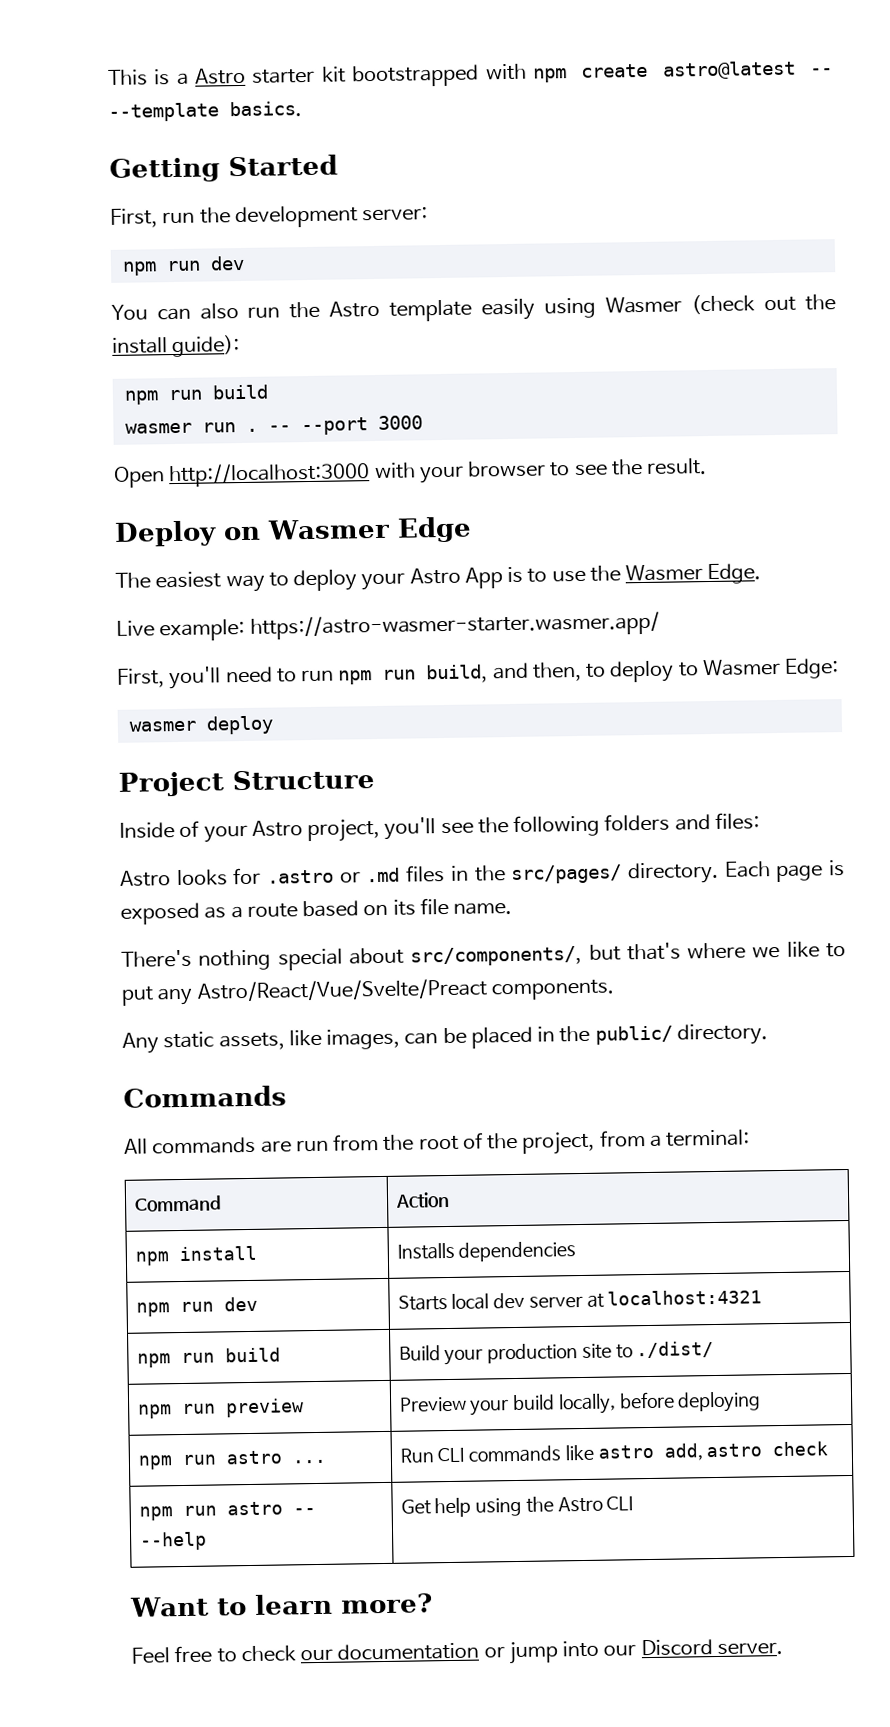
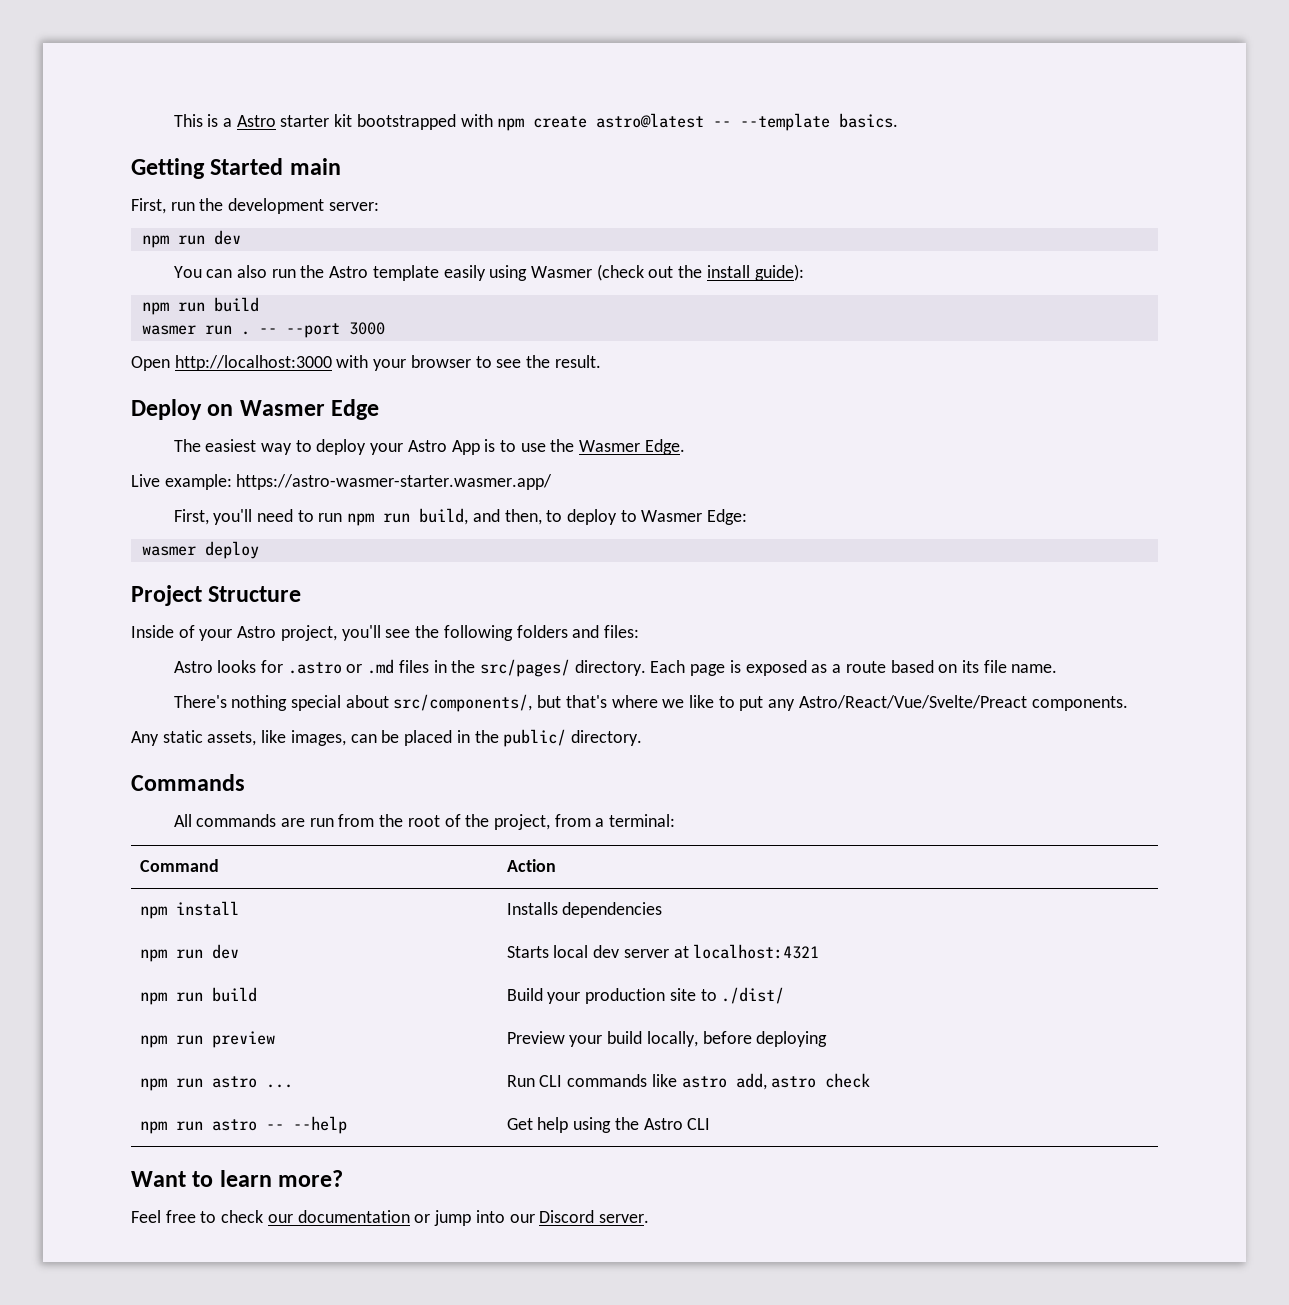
(338, 165) none -> [289,158,341,175] main

